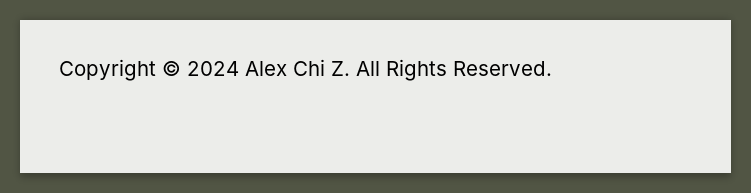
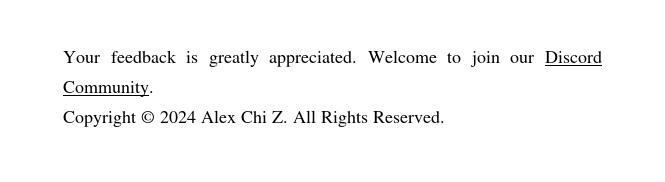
(59, 70) none -> [63,50,602,67] [63,81,154,97] Your feedback is greatly appreciated. Welcome to join our Discord Community. //

